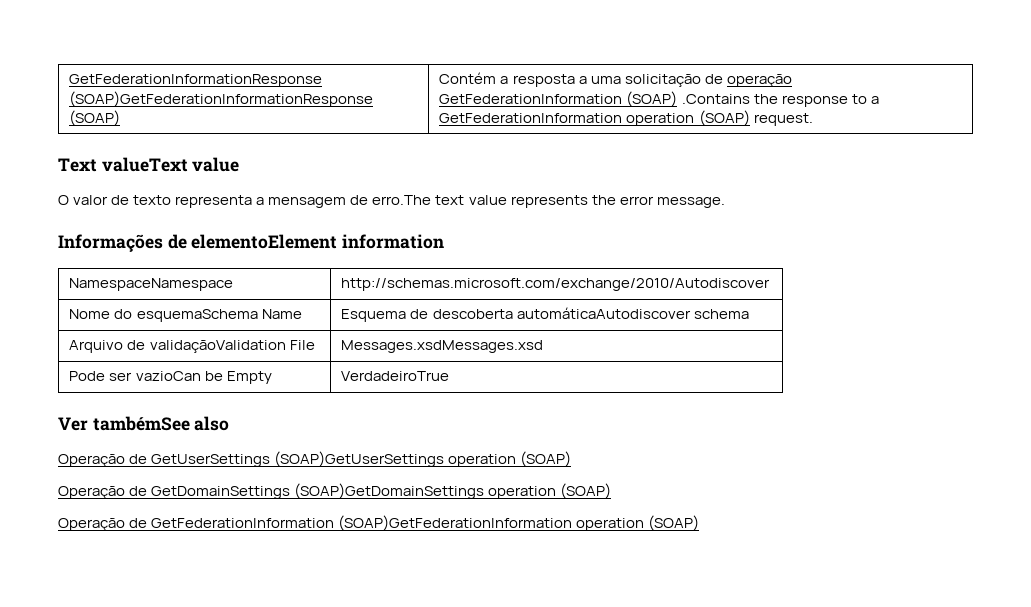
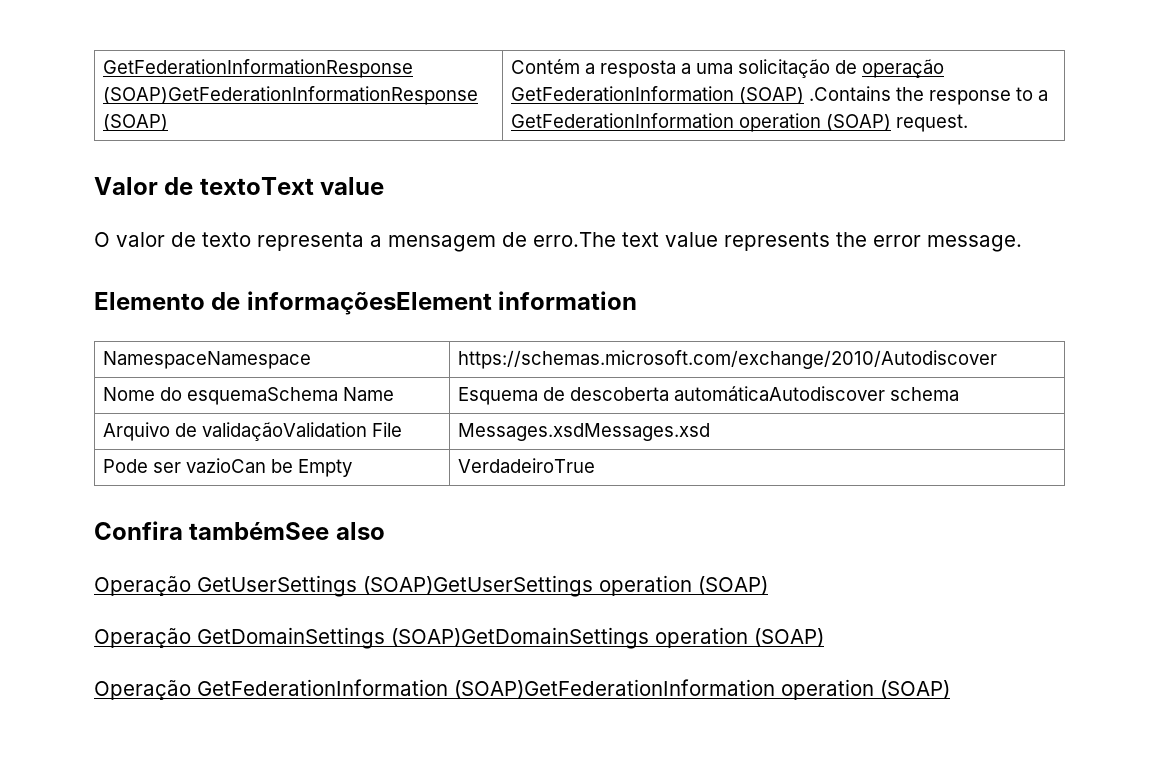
[58,157,188,172] Text valueText -> [94,177,314,195] Valor de textoText
[58,234,338,252] Informações de elementoElement -> [94,291,492,315] Elemento de informaçõesElement
[341,278,771,291] http://schemas.microsoft.com/exchange/2010/Autodiscover -> [458,350,998,369] https://schemas.microsoft.com/exchange/2010/Autodiscover
[58,417,88,431] Ver -> [94,521,183,540] Confira
[129,454,148,464] de -> (191, 586) none
[129,486,148,496] de -> (191, 638) none
[129,518,148,528] de -> (191, 690) none

